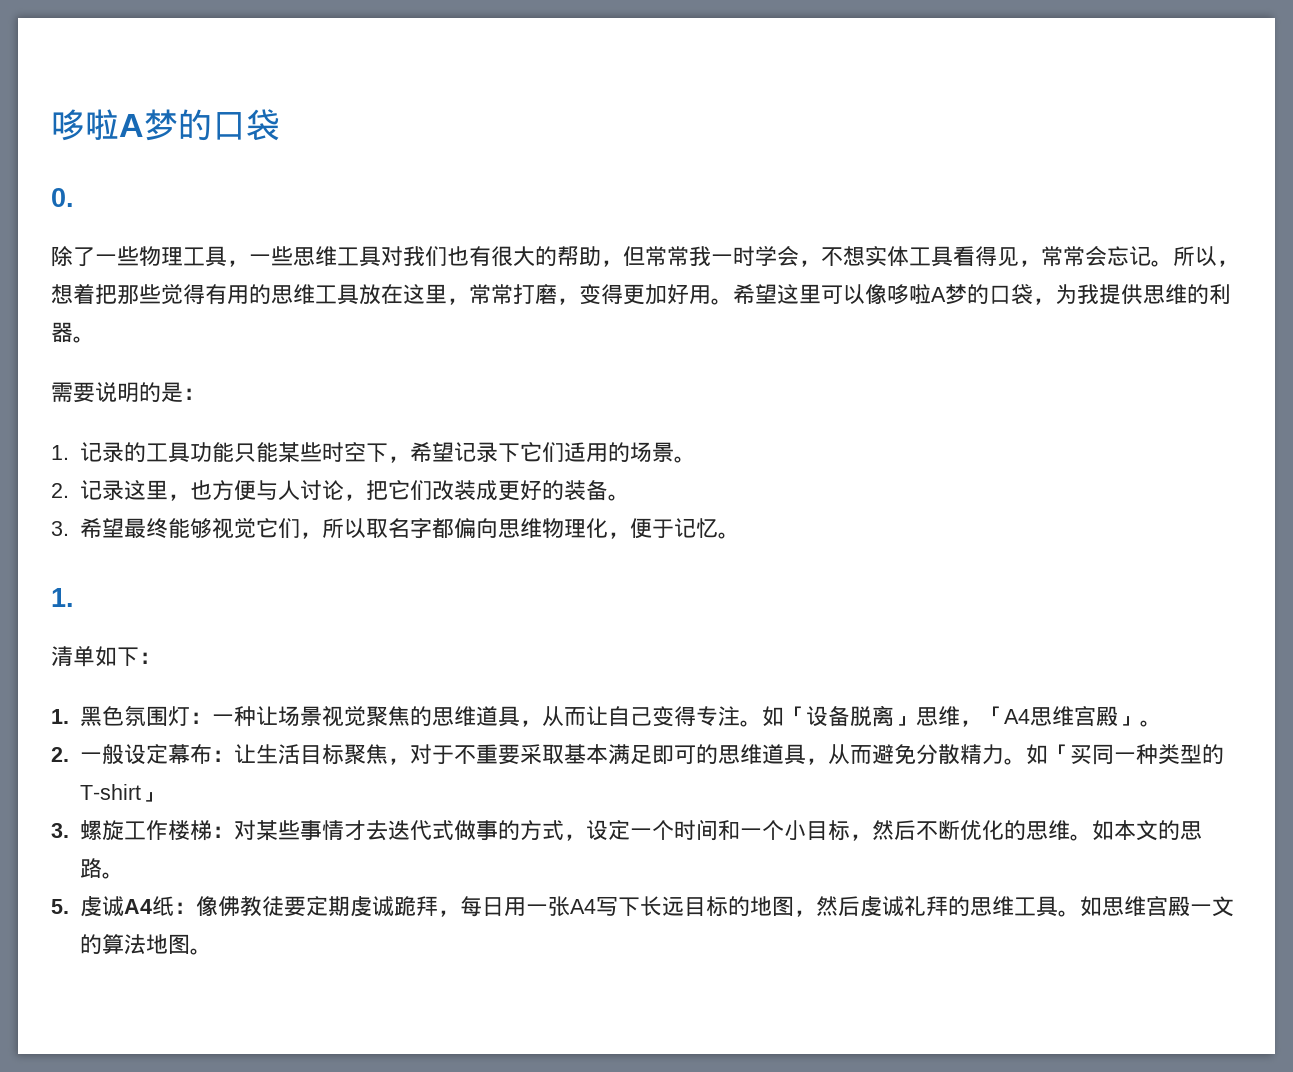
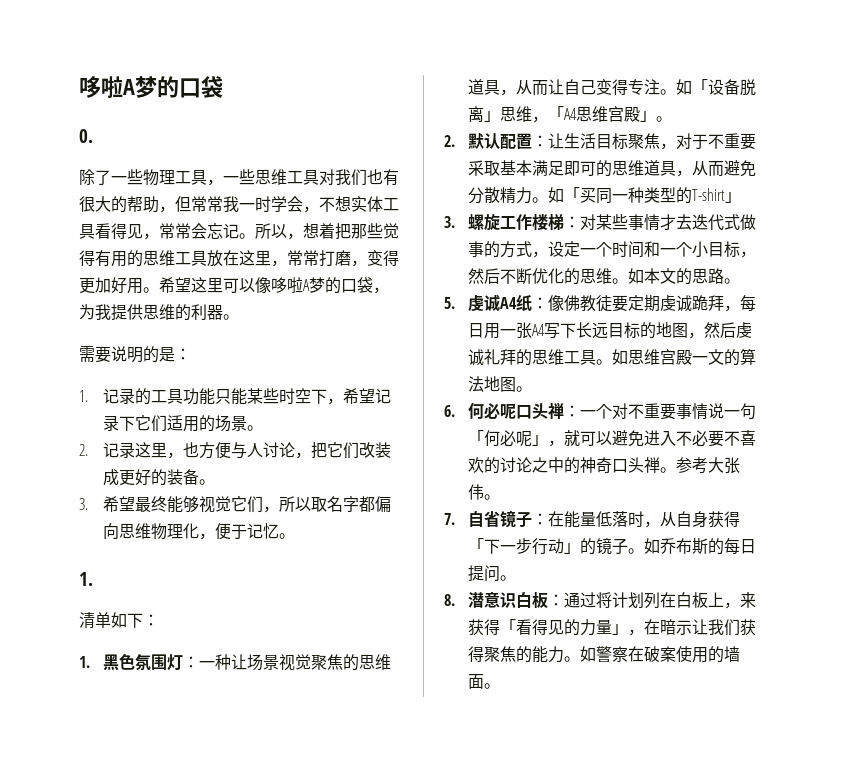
[79,744,212,765] 一般设定幕布 -> [468,133,533,150] 默认配置
(212, 951) none -> [444,402,757,420] [468,430,757,447] [468,457,741,474] [468,484,501,500] [444,510,741,528] [468,537,757,555] [468,565,517,582] [444,592,757,609] [468,619,757,636] [468,646,741,663] [468,674,501,689] // 6.何必呢口头禅：一个对不重要事情说一句「何必呢」，就可以避免进入不必要不喜欢的讨论之中的神奇口头禅。参考大张伟。 // 7.自省镜子：在能量低落时，从自身获得「下一步行动」的镜子。如乔布斯的每日提问。 // 8.潜意识白板：通过将计划列在白板上，来获得「看得见的力量」，在暗示让我们获得聚焦的能力。如警察在破案使用的墙面。

